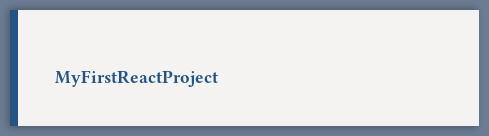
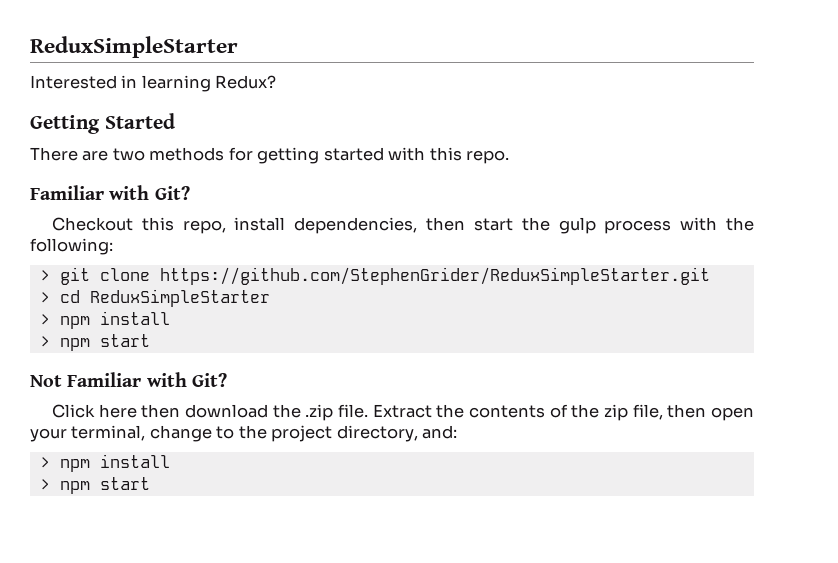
[55,70,218,87] MyFirstReactProject -> [30,36,238,58] [30,75,277,92] [30,113,175,134] [30,147,510,164] [30,185,190,200] [51,217,754,234] [30,238,113,255] [39,267,710,285] [39,289,270,307] [39,311,170,329] [39,334,150,351] [30,372,227,387] [51,404,755,421] [30,425,458,442] [39,454,170,472] [39,477,150,494] ReduxSimpleStarter // Interested in learning Redux? // Getting Started // There are two methods for getting started with this repo. // Familiar with Git? // Checkout this repo, install dependencies, then start the gulp process with the following: // > git clone https://github.com/StephenGrider/ReduxSimpleStarter.git // > cd ReduxSimpleStarter // > npm install // > npm start // Not Familiar with Git? // Click here then download the .zip file. Extract the contents of the zip file, then open your terminal, change to the project directory, and: // > npm install // > npm start

